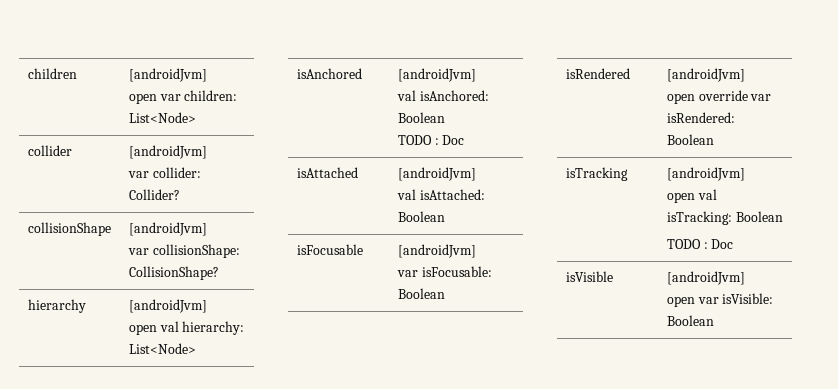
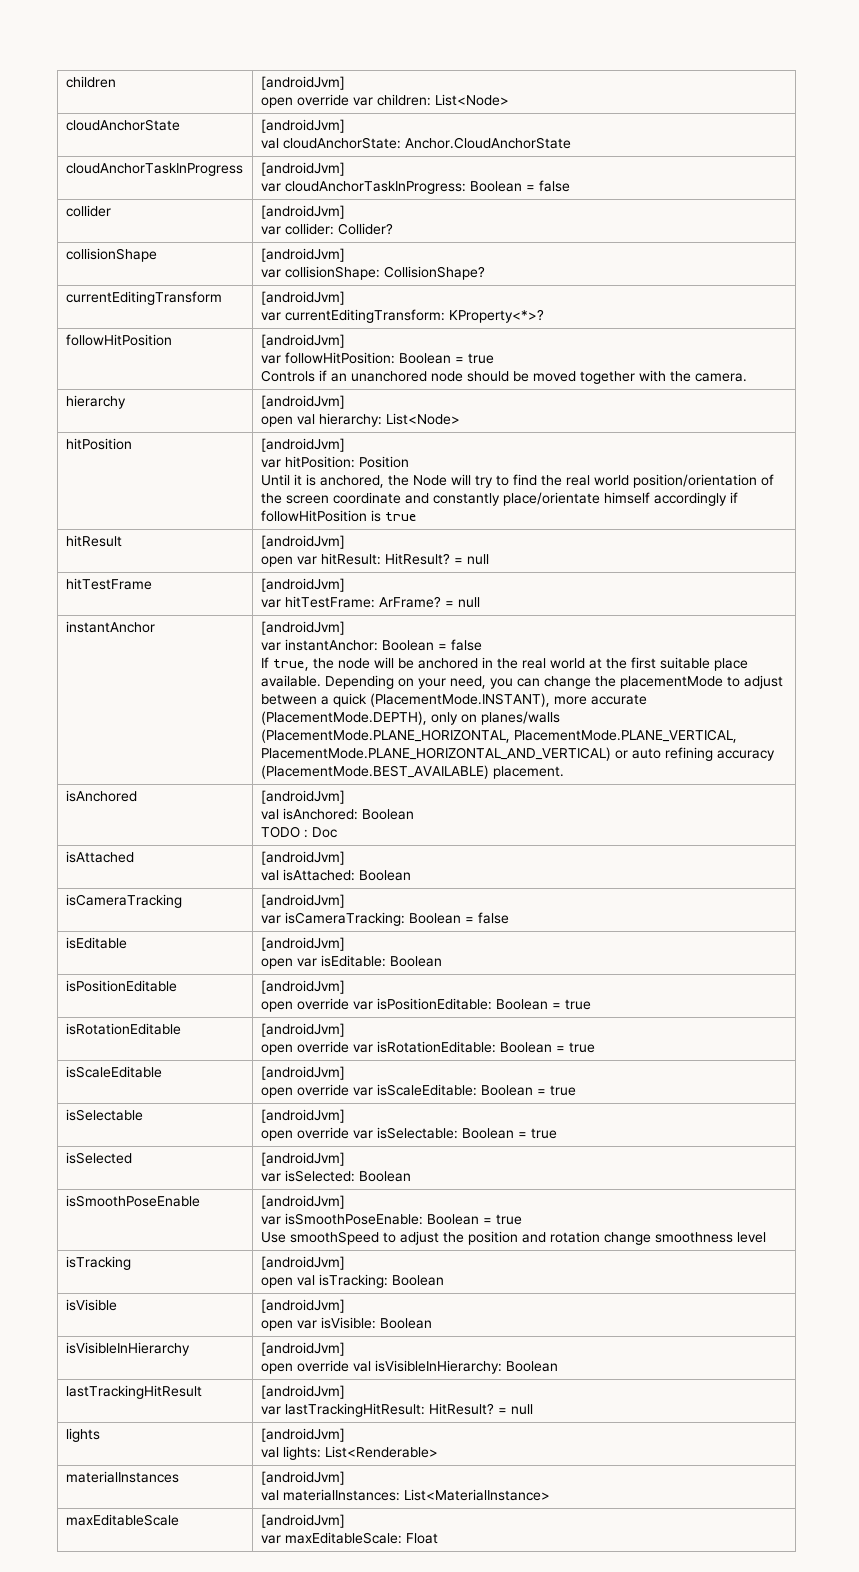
(157, 98) none -> [296,94,349,106] override
(196, 117) none -> [65,119,180,131] [260,119,345,133] [260,137,571,149] [65,163,243,176] [260,162,345,176] [260,180,570,194] // cloudAnchorState | [androidJvm] // val cloudAnchorState: Anchor.CloudAnchorState // cloudAnchorTaskInProgress | [androidJvm] // var cloudAnchorTaskInProgress: Boolean = false
(219, 273) none -> [65,291,222,305] [260,291,345,305] [260,309,544,323] [65,334,172,346] [260,334,345,348] [260,352,494,364] [260,370,747,384] // currentEditingTransform | [androidJvm] // var currentEditingTransform: KProperty<*>? // followHitPosition | [androidJvm] // var followHitPosition: Boolean = true // Controls if an unanchored node should be moved together with the camera.
(196, 348) none -> [65,438,132,450] [260,438,345,452] [260,456,409,468] [260,474,774,488] [260,492,738,506] [260,510,417,522] [65,535,122,547] [260,535,345,549] [260,553,489,567] [65,578,152,590] [260,578,345,592] [260,596,480,608] [65,621,155,633] [260,621,345,635] [260,639,482,651] [260,657,748,671] [260,675,783,689] [260,693,647,707] [260,711,560,725] [260,729,737,743] [260,747,775,761] [260,765,564,779] // hitPosition | [androidJvm] // var hitPosition: Position // Until it is anchored, the Node will try to find the real world position/orientation of the screen coordinate and constantly place/orientate himself accordingly if followHitPosition is true // hitResult | [androidJvm] // open var hitResult: HitResult? = null // hitTestFrame | [androidJvm] // var hitTestFrame: ArFrame? = null // instantAnchor | [androidJvm] // var instantAnchor: Boolean = false // If true, the node will be anchored in the real world at the first suitable place available. Depending on your need, you can change the placementMode to adjust between a quick (PlacementMode.INSTANT), more accurate (PlacementMode.DEPTH), only on planes/walls (PlacementMode.PLANE_HORIZONTAL, PlacementMode.PLANE_VERTICAL, PlacementMode.PLANE_HORIZONTAL_AND_VERTICAL) or auto refining accuracy (PlacementMode.BEST_AVAILABLE) placement.
[296,244,363,255] [397,244,476,258] [396,266,492,277] [397,288,445,299] [565,68,630,79] [666,68,745,82] [666,90,772,104] [666,112,735,123] [666,134,714,145] isFocusable | [androidJvm] // var isFocusable: Boolean // isRendered | [androidJvm] // open override var isRendered: Boolean -> [65,894,182,908] [260,894,345,908] [260,912,509,926] [65,937,127,949] [260,937,345,951] [260,955,442,969] [65,980,177,992] [260,980,345,994] [260,998,591,1012] [65,1023,181,1035] [260,1023,345,1037] [260,1041,595,1055] [65,1066,162,1078] [260,1066,345,1080] [260,1084,576,1098] [65,1109,143,1121] [260,1109,345,1123] [260,1127,557,1141] [65,1152,132,1164] [260,1152,345,1166] [260,1170,411,1182] [65,1195,200,1207] [260,1195,345,1209] [260,1213,522,1225] [260,1231,766,1245] isCameraTracking | [androidJvm] // var isCameraTracking: Boolean = false // isEditable | [androidJvm] // open var isEditable: Boolean // isPositionEditable | [androidJvm] // open override var isPositionEditable: Boolean = true // isRotationEditable | [androidJvm] // open override var isRotationEditable: Boolean = true // isScaleEditable | [androidJvm] // open override var isScaleEditable: Boolean = true // isSelectable | [androidJvm] // open override var isSelectable: Boolean = true // isSelected | [androidJvm] // var isSelected: Boolean // isSmoothPoseEnable | [androidJvm] // var isSmoothPoseEnable: Boolean = true // Use smoothSpeed to adjust the position and rotation change smoothness level
[666,239,734,249] // TODO : Doc -> (444, 1280) none
(714, 320) none -> [65,1342,190,1356] [260,1342,345,1356] [260,1360,558,1374] [65,1385,202,1399] [260,1385,345,1399] [260,1403,533,1417] [65,1428,100,1442] [260,1428,345,1442] [260,1446,438,1460] [65,1471,179,1483] [260,1471,345,1485] [260,1489,550,1501] [65,1514,179,1526] [260,1514,345,1528] [260,1532,438,1544] // isVisibleInHierarchy | [androidJvm] // open override val isVisibleInHierarchy: Boolean // lastTrackingHitResult | [androidJvm] // var lastTrackingHitResult: HitResult? = null // lights | [androidJvm] // val lights: List<Renderable> // materialInstances | [androidJvm] // val materialInstances: List<MaterialInstance> // maxEditableScale | [androidJvm] // var maxEditableScale: Float

